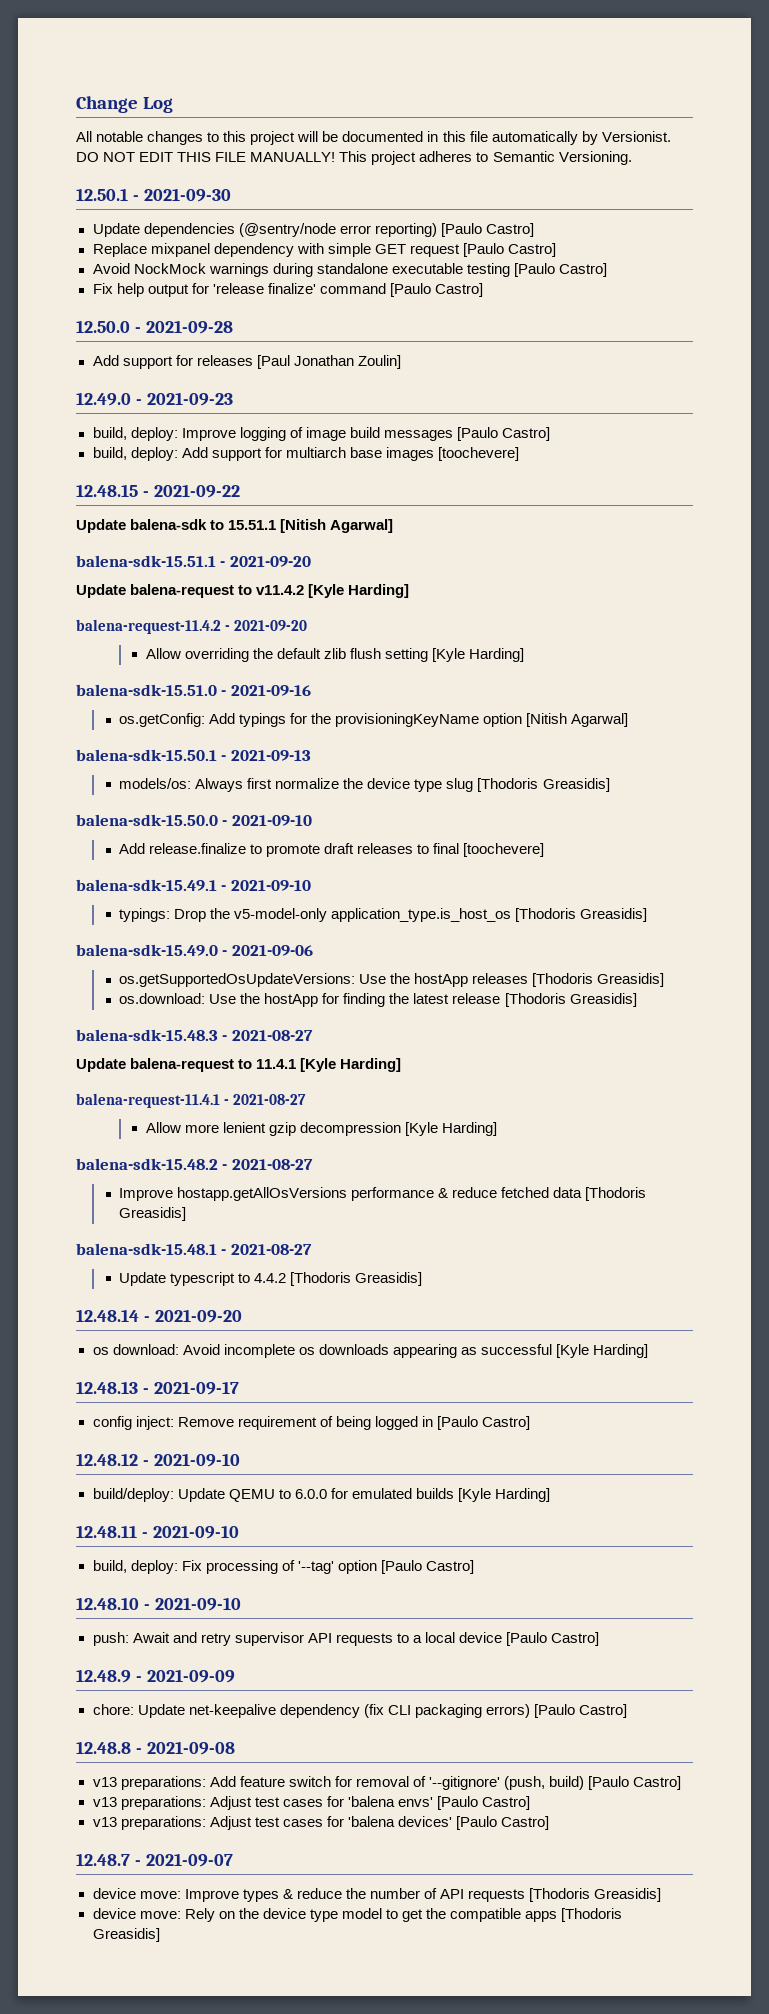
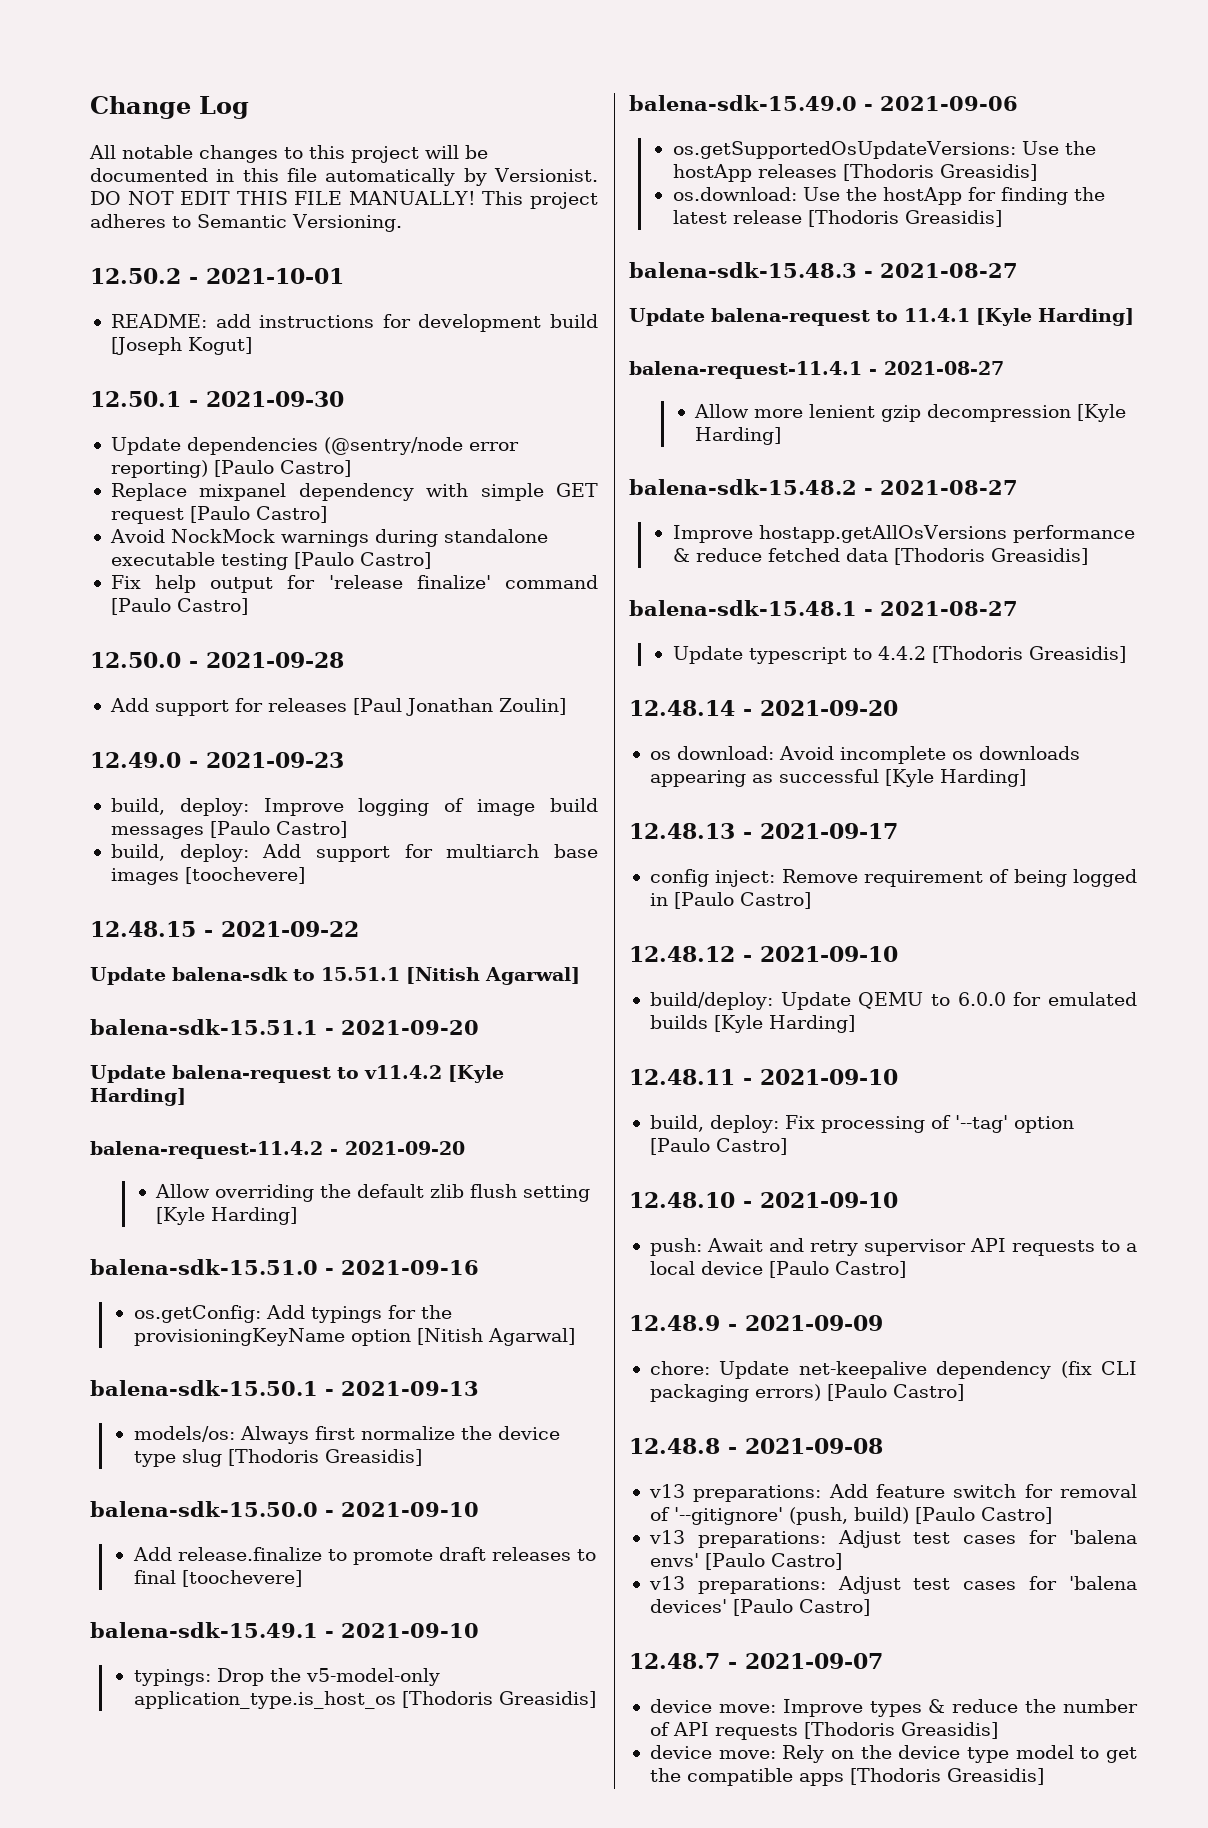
(632, 158) none -> [90,268,344,284] [110,314,598,332] [110,337,252,355] // 12.50.2 - 2021-10-01 // README: add instructions for development build [Joseph Kogut]

